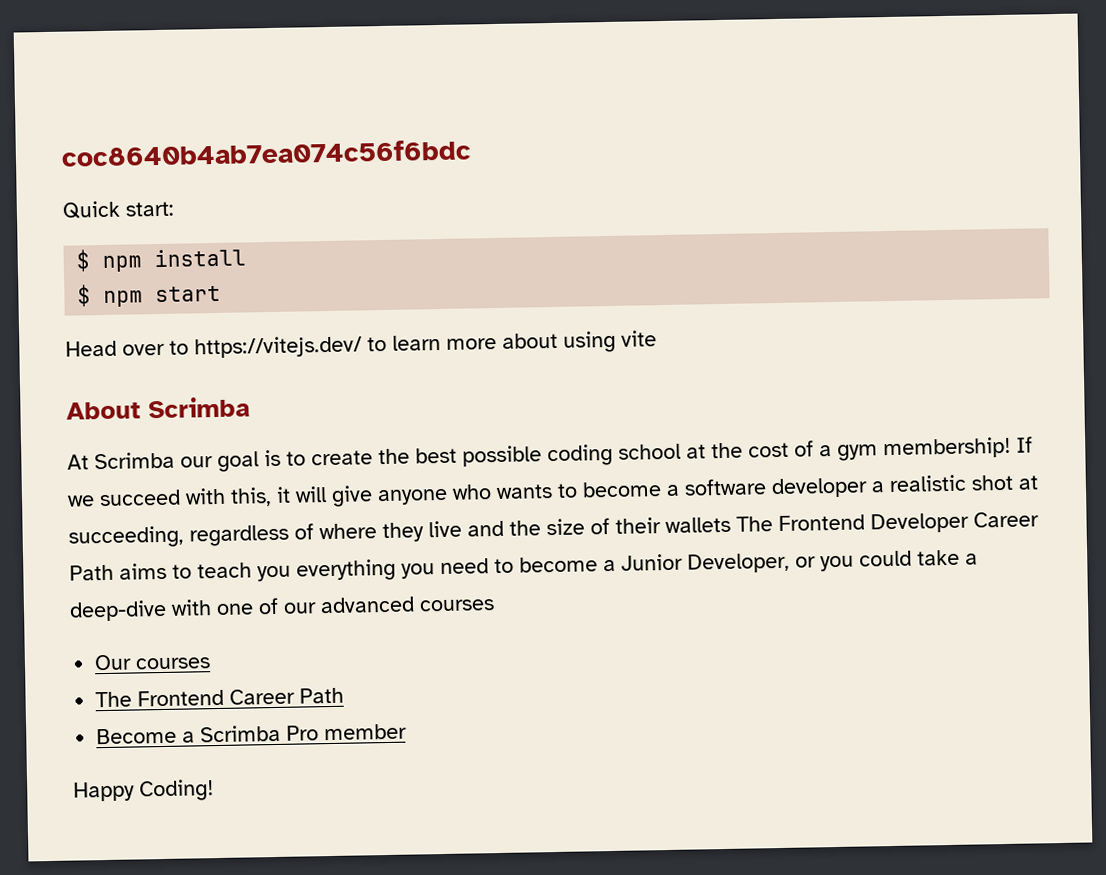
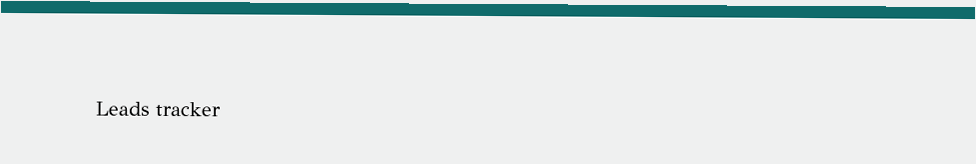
[61,139,472,167] [62,200,174,219] [76,248,247,272] [77,284,222,307] [65,330,657,359] [66,396,250,420] [67,436,1033,472] [67,474,1039,507] [68,511,1039,549] [69,549,978,582] [69,596,495,622] [94,654,212,671] [95,687,345,708] [96,723,408,745] [73,779,214,802] coc8640b4ab7ea074c56f6bdc // Quick start: // $ npm install // $ npm start // Head over to https://vitejs.dev/ to learn more about using vite // About Scrimba // At Scrimba our goal is to create the best possible coding school at the cost of a gym membership! If we succeed with this, it will give anyone who wants to become a software developer a realistic shot at succeeding, regardless of where they live and the size of their wallets The Frontend Developer Career Path aims to teach you everything you need to become a Junior Developer, or you could take a deep-dive with one of our advanced courses // Our courses // The Frontend Career Path // Become a Scrimba Pro member // Happy Coding! -> [95,101,221,117] Leads tracker

